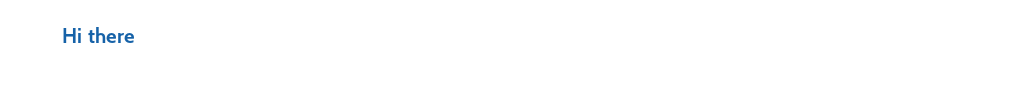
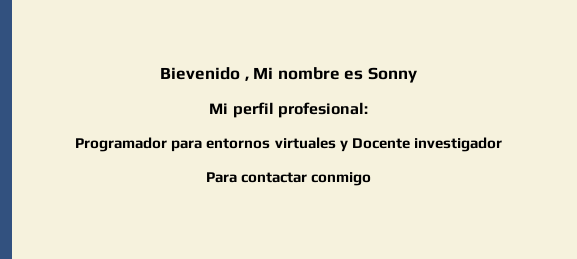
[62,27,135,43] Hi there -> [160,67,417,83] [209,102,368,118] [75,137,502,152] [205,172,372,186] Bievenido , Mi nombre es Sonny // Mi perfil profesional: // Programador para entornos virtuales y Docente investigador // Para contactar conmigo

